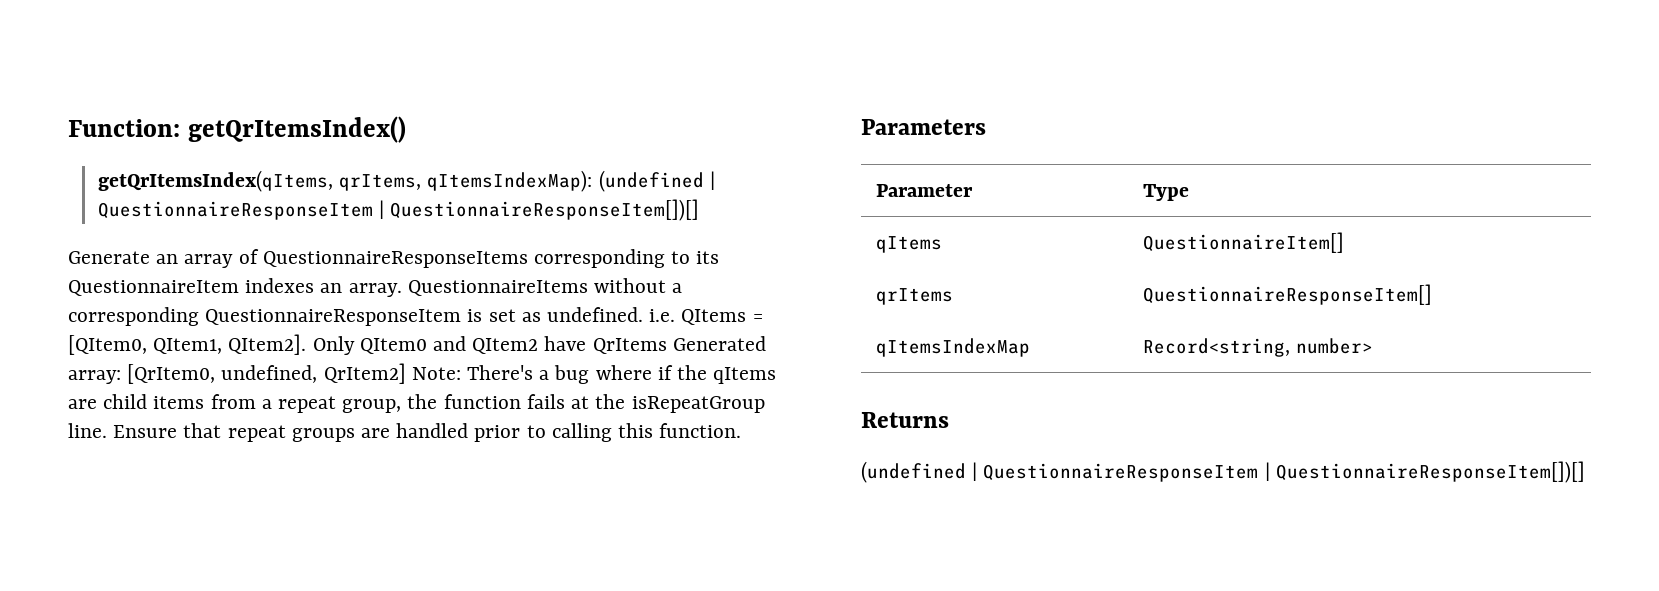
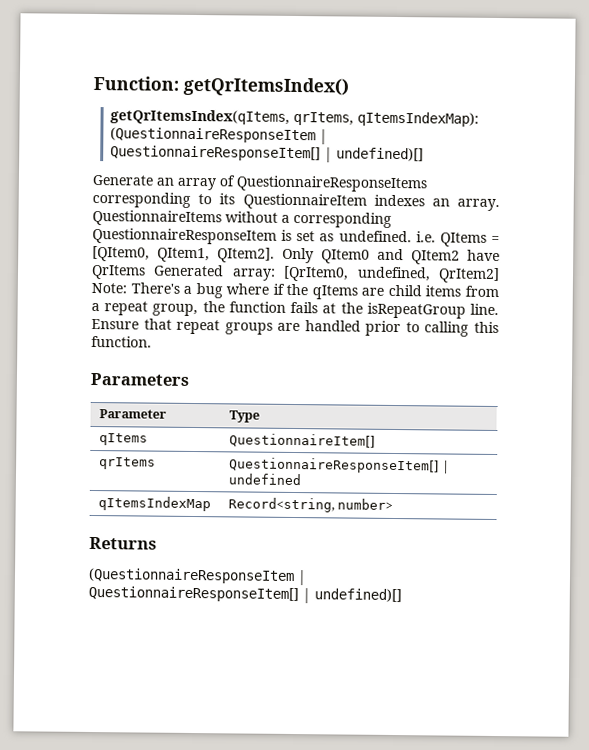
[598,170,715,192] [98,199,700,221] (undefined | QuestionnaireResponseItem | QuestionnaireResponseItem[])[] -> [110,127,329,145] [110,145,425,163] (QuestionnaireResponseItem | QuestionnaireResponseItem[] | undefined)[]
(1433, 294) none -> [442,460,451,474] [227,473,302,486] | undefined
[861,461,1585,483] (undefined | QuestionnaireResponseItem | QuestionnaireResponseItem[])[] -> [88,567,307,586] [88,585,402,604] (QuestionnaireResponseItem | QuestionnaireResponseItem[] | undefined)[]

